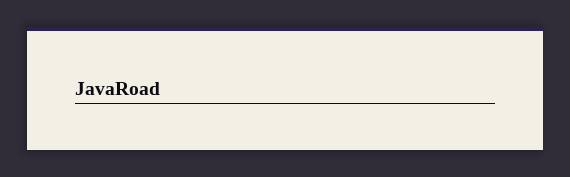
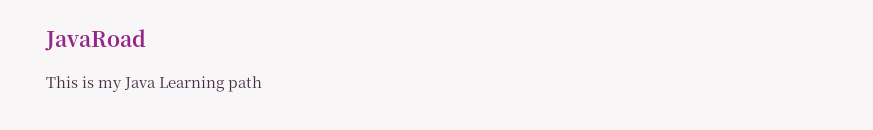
(160, 88) none -> [46,76,263,92] // This is my Java Learning path

